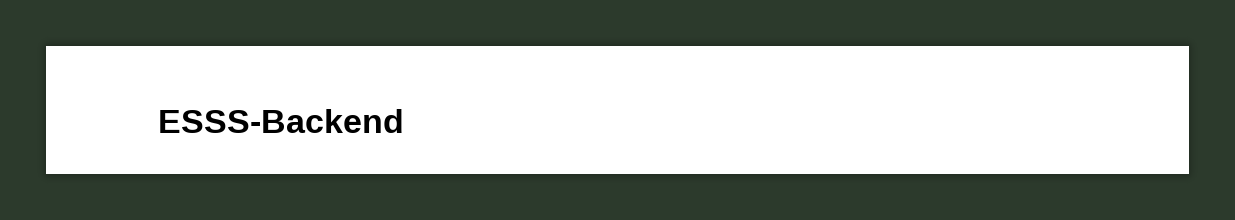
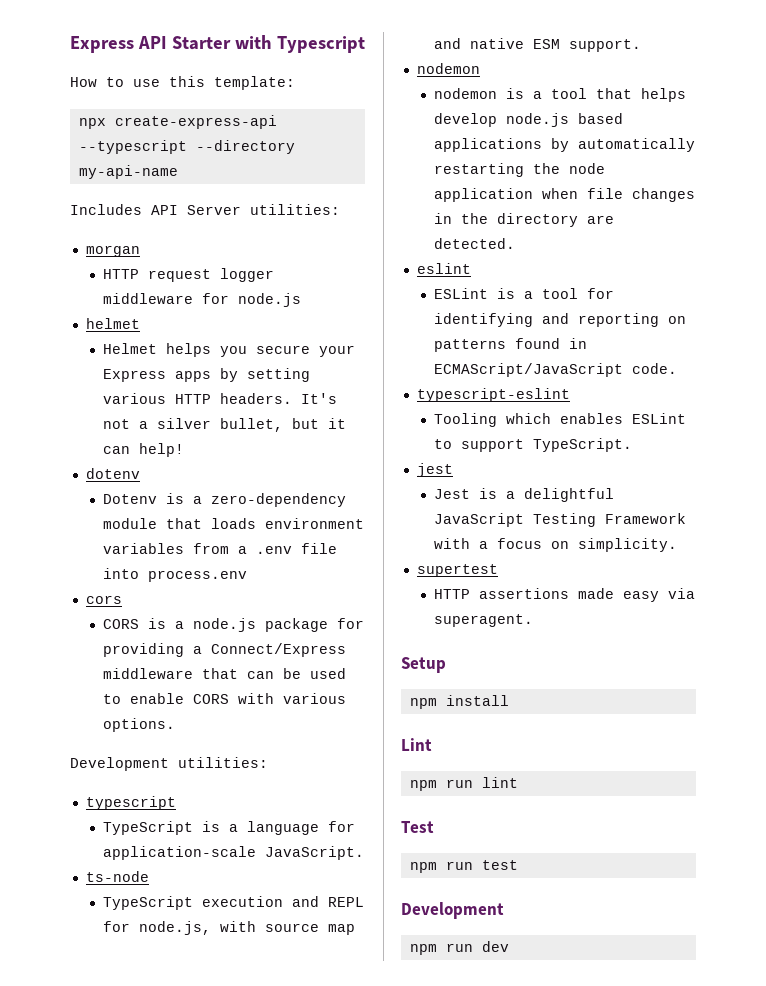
[158,109,404,133] ESSS-Backend -> [70,35,365,53] [70,76,295,90] [78,115,277,129] [78,140,295,154] [78,165,178,179] [70,204,340,215] [85,245,140,257] [102,268,274,282] [102,293,301,307] [85,318,140,329] [102,343,355,357] [102,368,310,382] [102,393,337,404] [102,418,346,432] [102,443,184,457] [85,468,140,479] [102,493,346,507] [102,518,364,529] [102,543,337,554] [102,568,247,582] [85,595,122,604] [102,618,364,632] [102,643,346,657] [102,668,346,679] [102,693,346,704] [102,718,175,732] [70,757,268,771] [85,796,176,810] [102,821,355,835] [102,846,364,860] [85,871,149,882] [102,896,364,910] [102,921,355,935] [433,38,641,52] [416,63,480,74] [433,88,686,102] [433,113,623,127] [433,138,695,152] [433,163,605,177] [433,188,695,202] [433,213,614,227] [433,238,515,249] [416,263,471,274] [433,288,614,299] [433,313,686,327] [433,338,587,352] [433,363,677,377] [416,388,570,402] [433,413,686,427] [433,438,632,452] [416,463,453,477] [433,488,614,502] [433,513,686,527] [433,538,677,552] [416,564,498,577] [433,588,695,602] [433,614,533,627] [401,657,446,673] [409,695,509,709] [401,738,432,751] [409,777,518,791] [401,821,434,833] [409,860,518,873] [401,902,504,919] [409,941,509,955] Express API Starter with Typescript // How to use this template: // npx create-express-api --typescript --directory my-api-name // Includes API Server utilities: // morgan // HTTP request logger middleware for node.js // helmet // Helmet helps you secure your Express apps by setting various HTTP headers. It's not a silver bullet, but it can help! // dotenv // Dotenv is a zero-dependency module that loads environment variables from a .env file into process.env // cors // CORS is a node.js package for providing a Connect/Express middleware that can be used to enable CORS with various options. // Development utilities: // typescript // TypeScript is a language for application-scale JavaScript. // ts-node // TypeScript execution and REPL for node.js, with source map and native ESM support. // nodemon // nodemon is a tool that helps develop node.js based applications by automatically restarting the node application when file changes in the directory are detected. // eslint // ESLint is a tool for identifying and reporting on patterns found in ECMAScript/JavaScript code. // typescript-eslint // Tooling which enables ESLint to support TypeScript. // jest // Jest is a delightful JavaScript Testing Framework with a focus on simplicity. // supertest // HTTP assertions made easy via superagent. // Setup // npm install // Lint // npm run lint // Test // npm run test // Development // npm run dev

